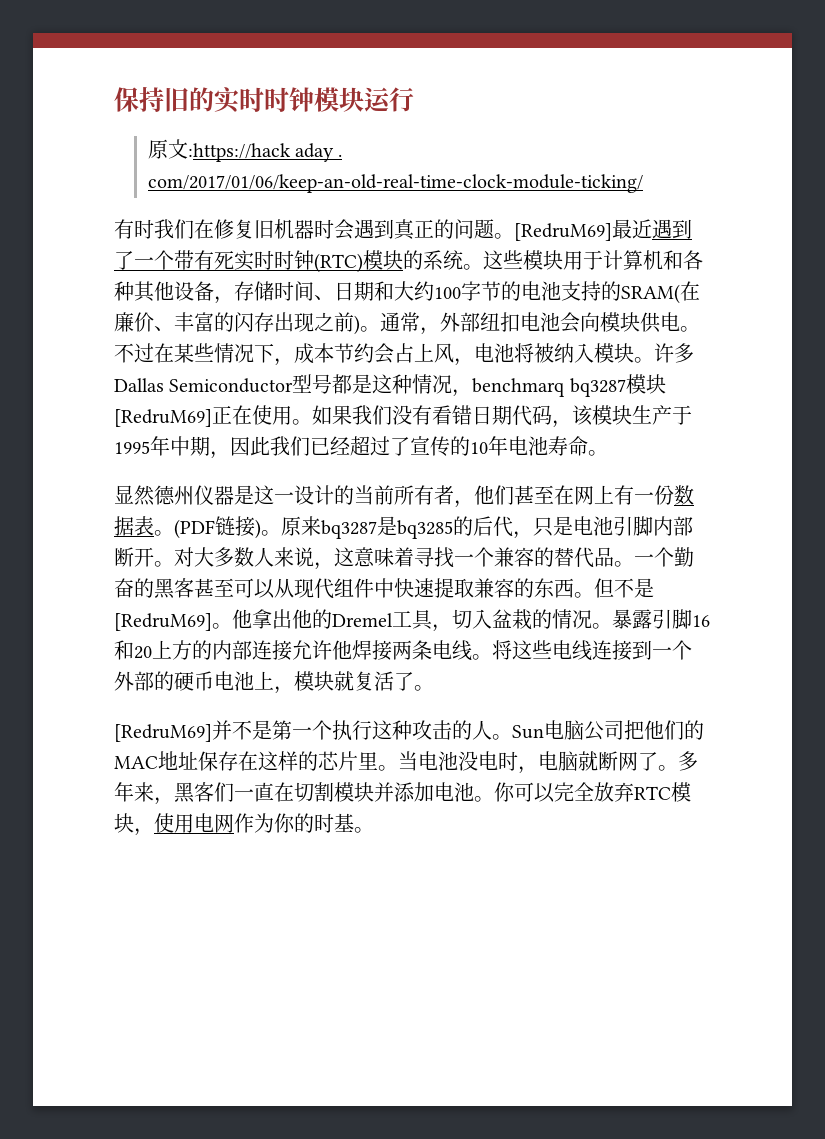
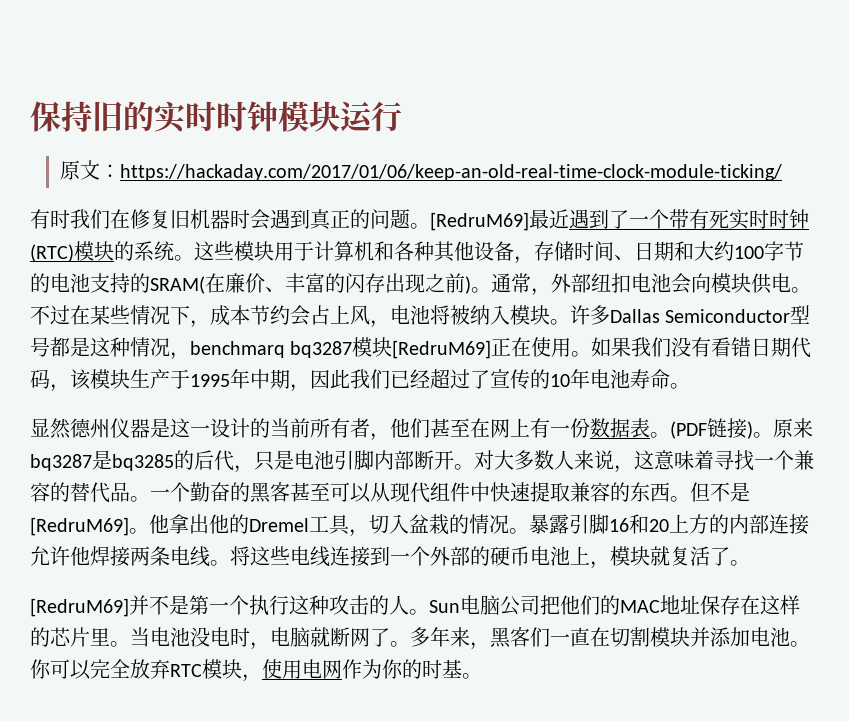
[187,143,343,162] [147,174,643,193] :https://hack aday . com/2017/01/06/keep-an-old-real-time-clock-module-ticking/ -> [100,164,783,181] ：https://hackaday.com/2017/01/06/keep-an-old-real-time-clock-module-ticking/

